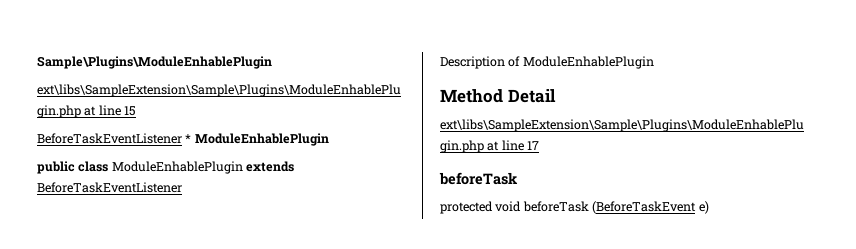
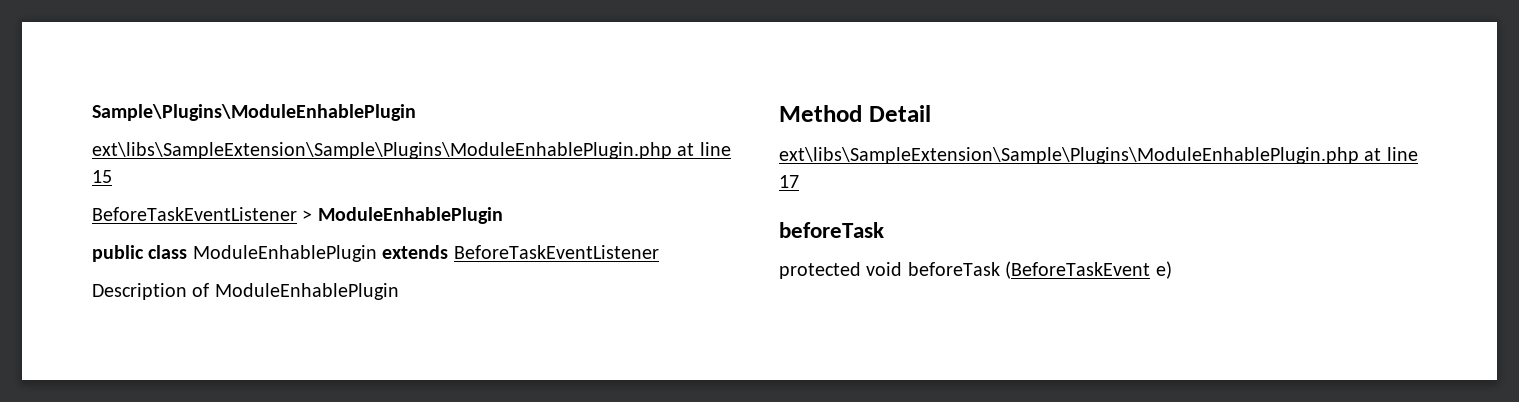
[185,134,192,143] * -> [302,210,313,221] >

